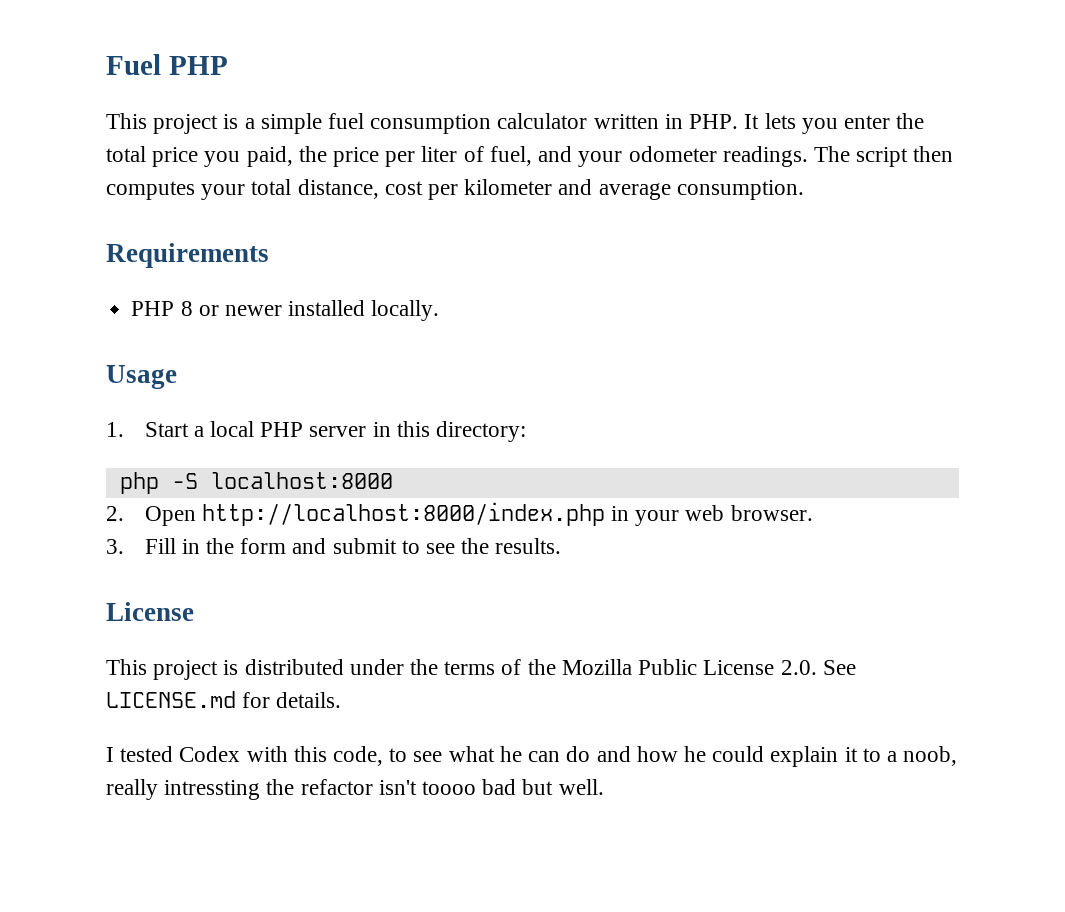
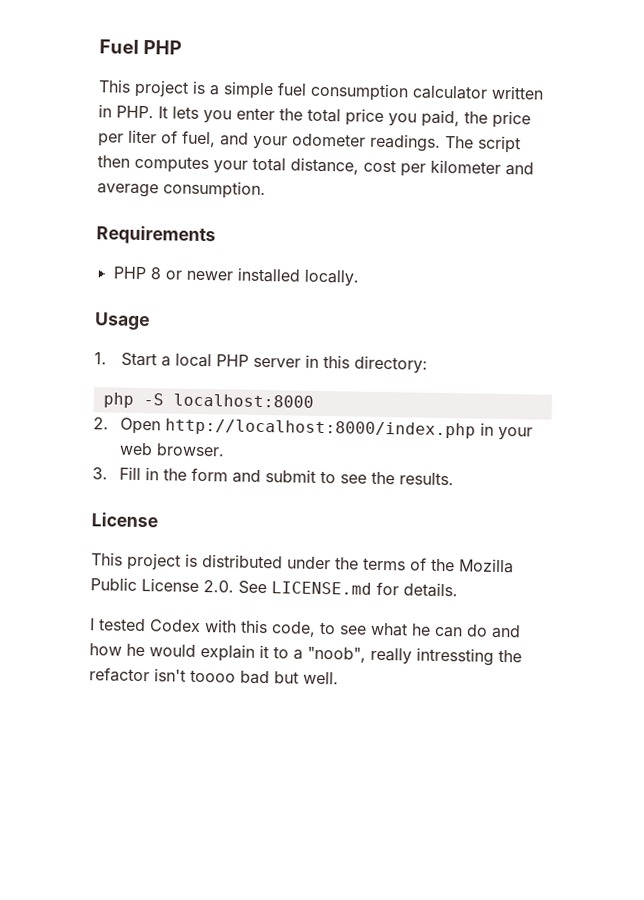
[712,746,765,762] could -> [149,644,196,657] would
[903,746,958,766] noob, -> [307,646,366,663] "noob",

